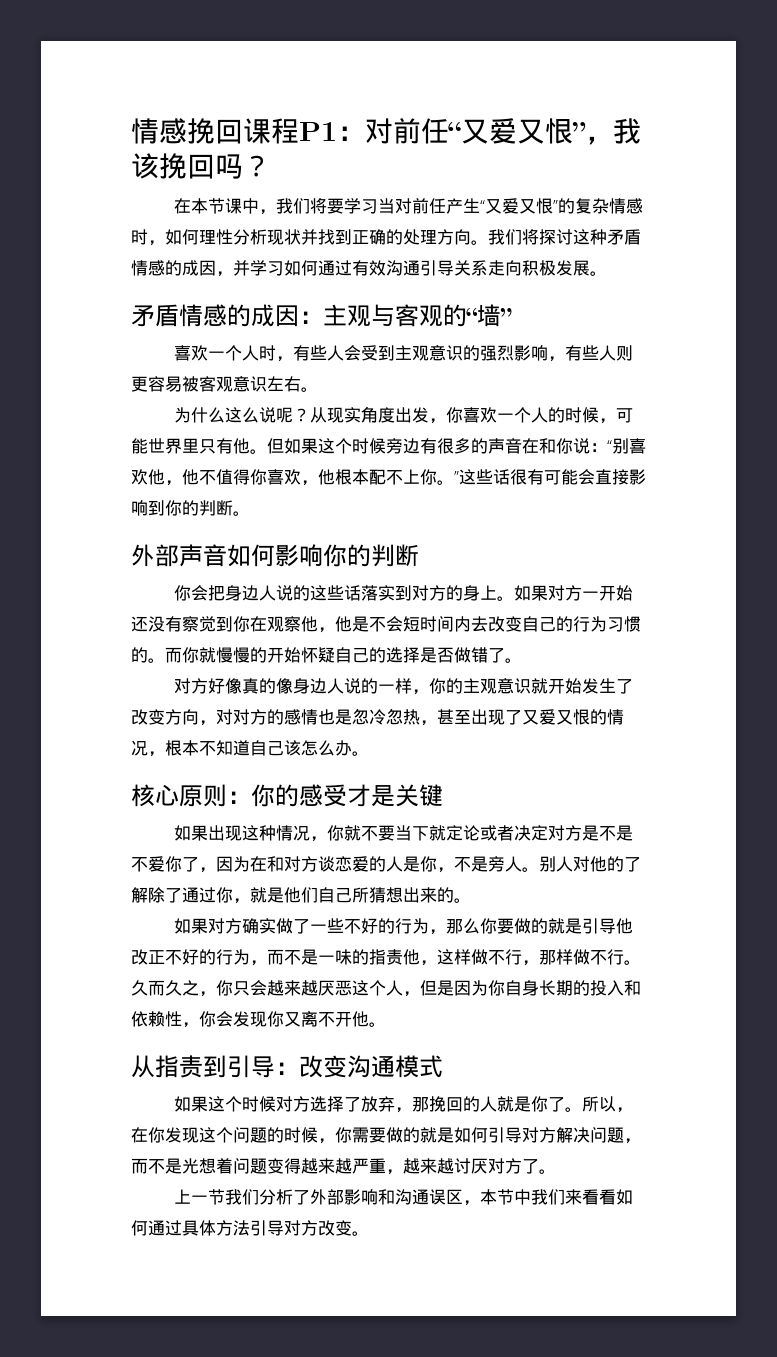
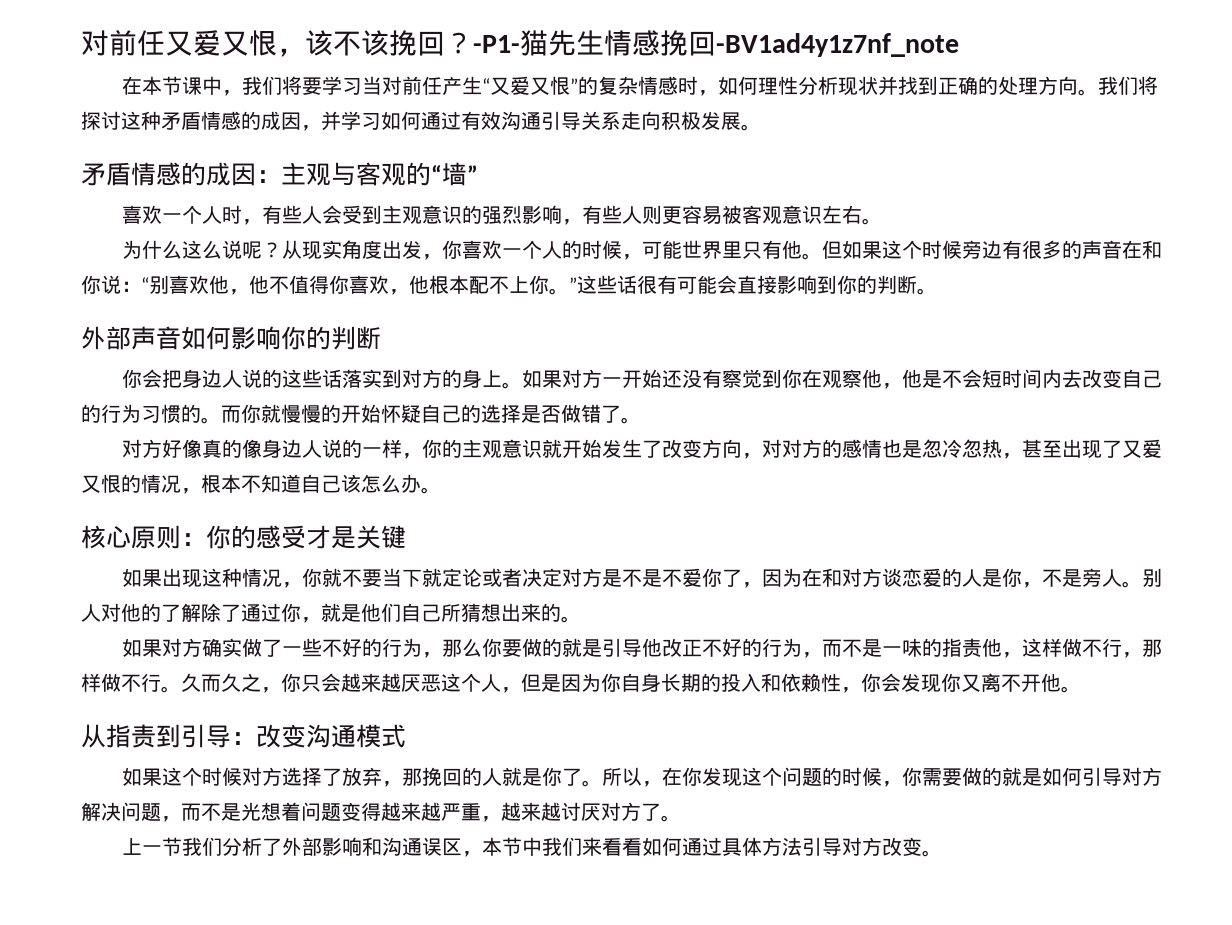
[131,118,641,145] [131,153,271,179] 情感挽回课程P1：对前任“又爱又恨”，我该挽回吗？ -> [81,30,959,57] 对前任又爱又恨，该不该挽回？-P1-猫先生情感挽回-BV1ad4y1z7nf_note

